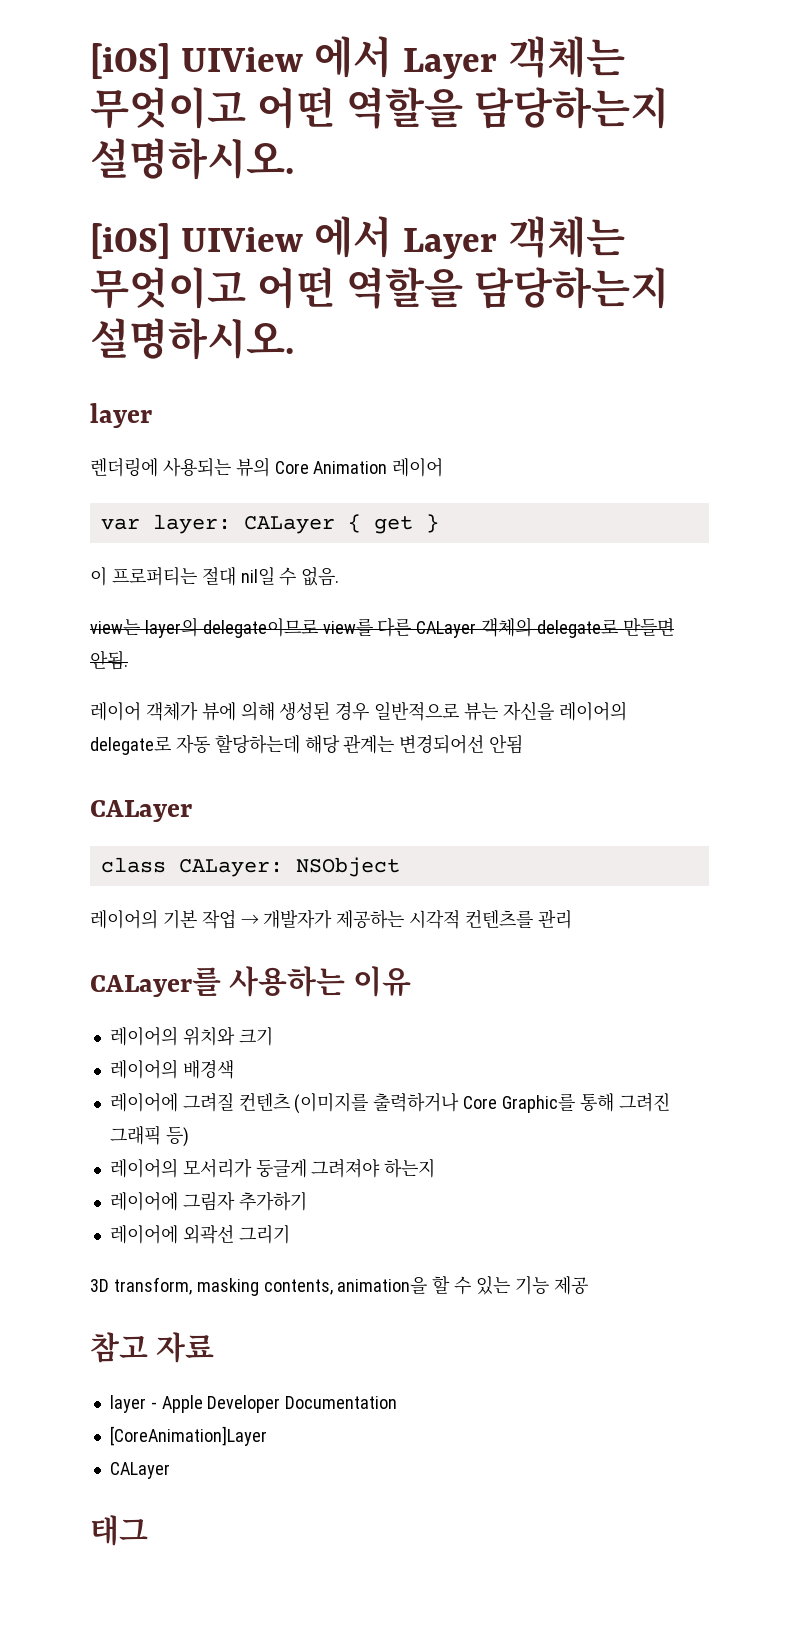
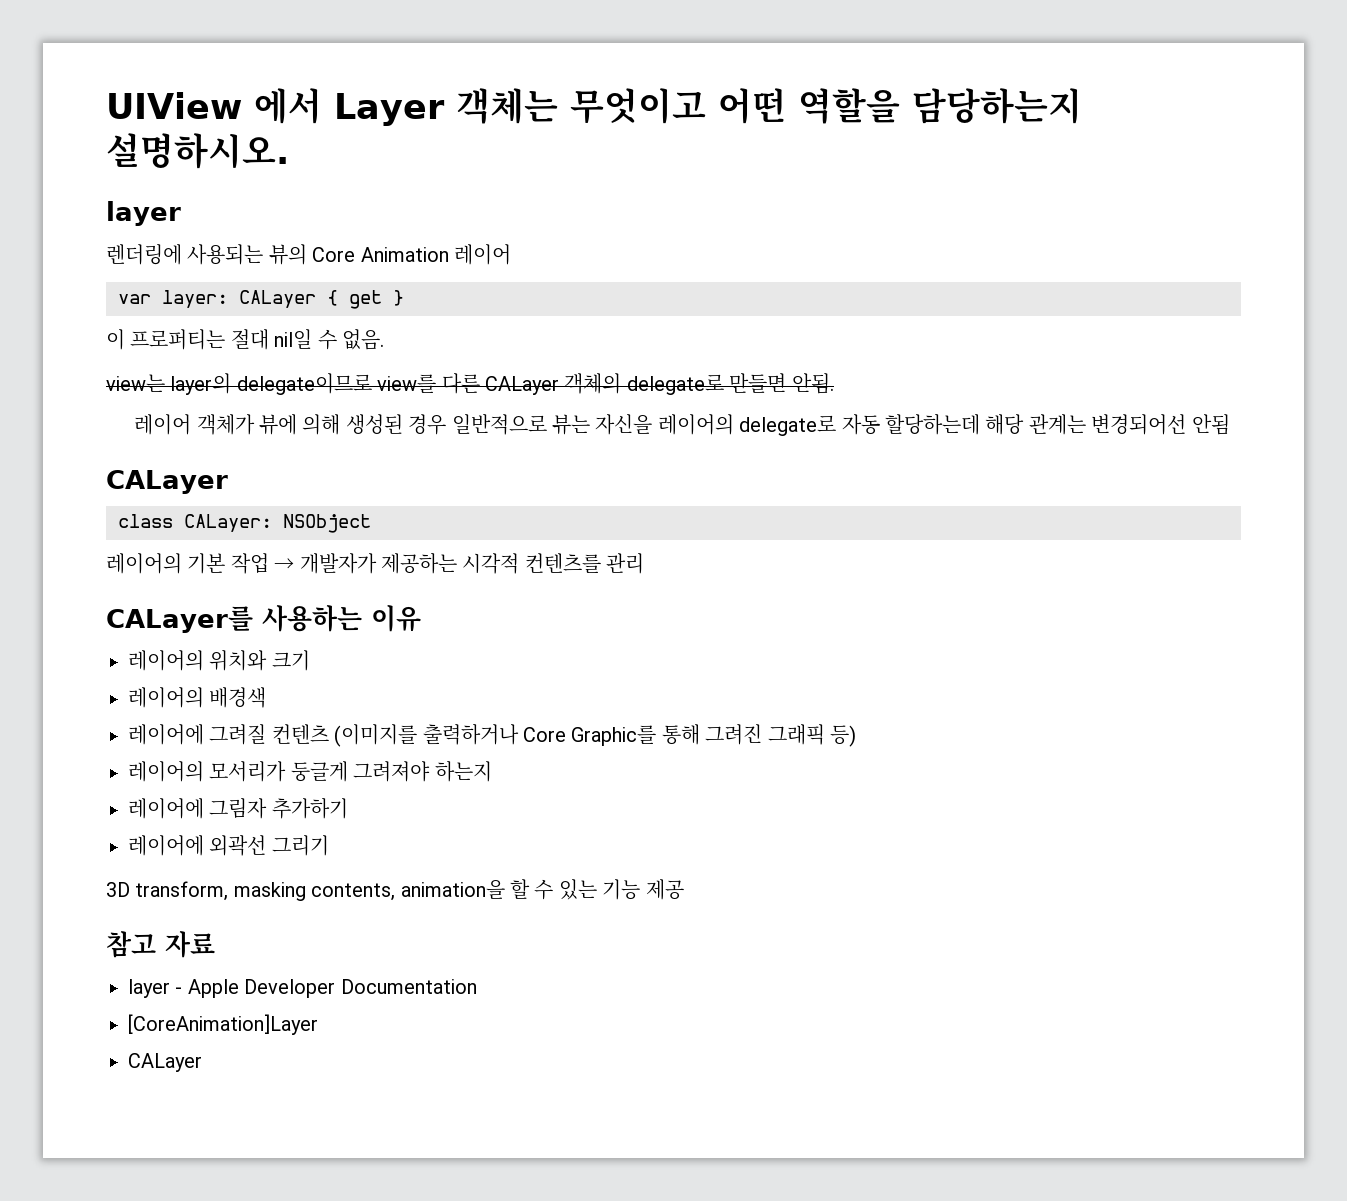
[90,36,625,79] [90,87,669,129] [90,138,294,180] [90,223,170,259] [iOS] UIView 에서 Layer 객체는 무엇이고 어떤 역할을 담당하는지 설명하시오. // [iOS] -> (106, 105) none
[90,1515,148,1546] // 태그 -> (202, 1062) none

